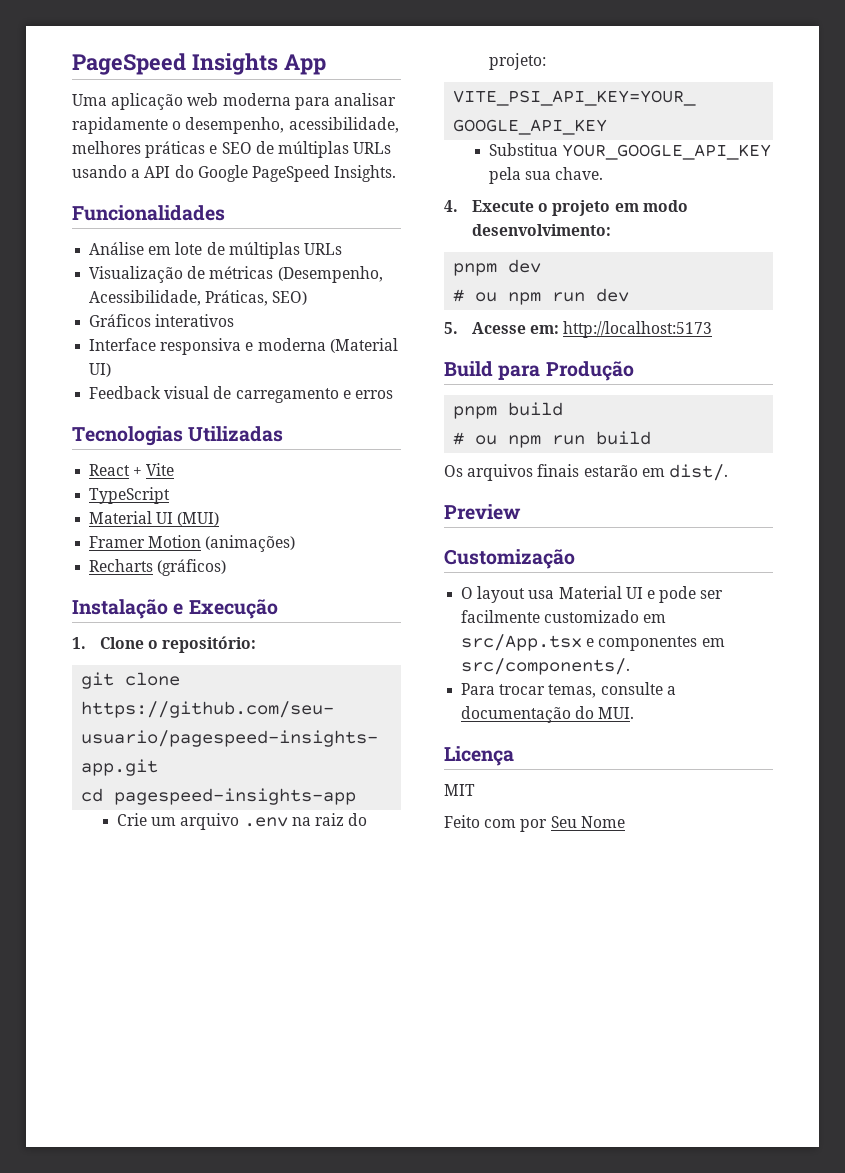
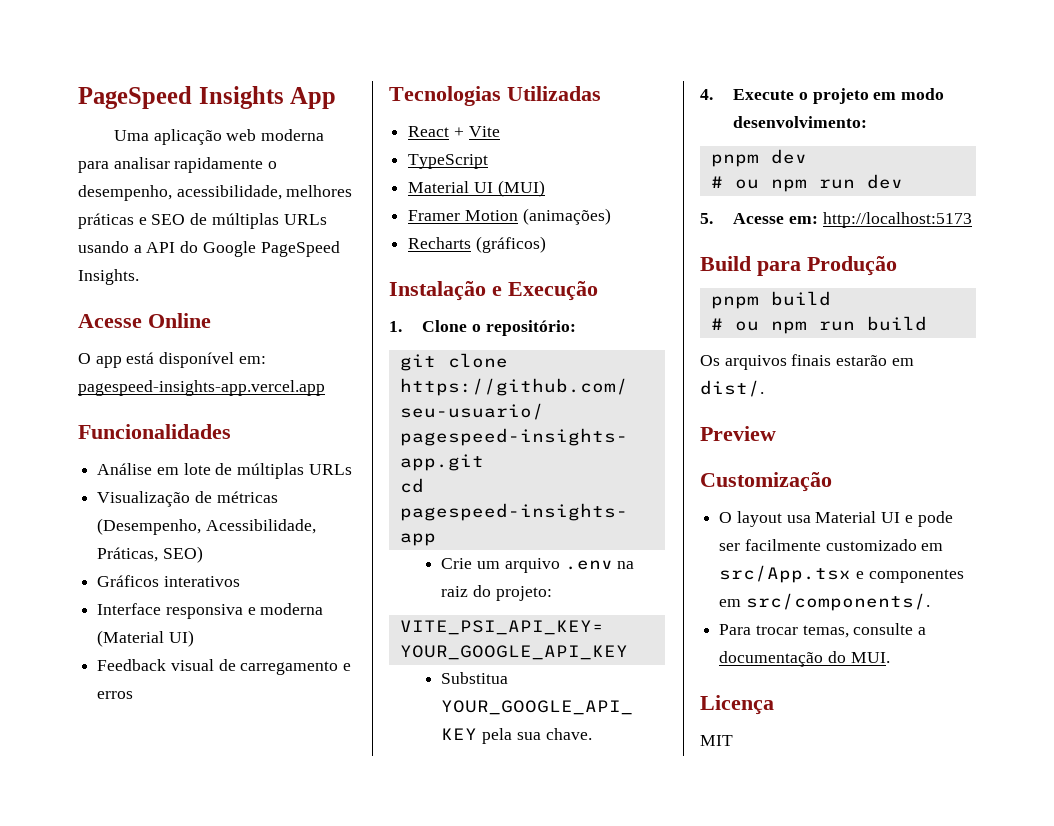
(397, 173) none -> [78,313,211,328] [78,352,266,368] [78,380,325,396] // Acesse Online // O app está disponível em: pagespeed-insights-app.vercel.app
[444,815,625,832] // Feito com por Seu Nome -> (733, 740) none

